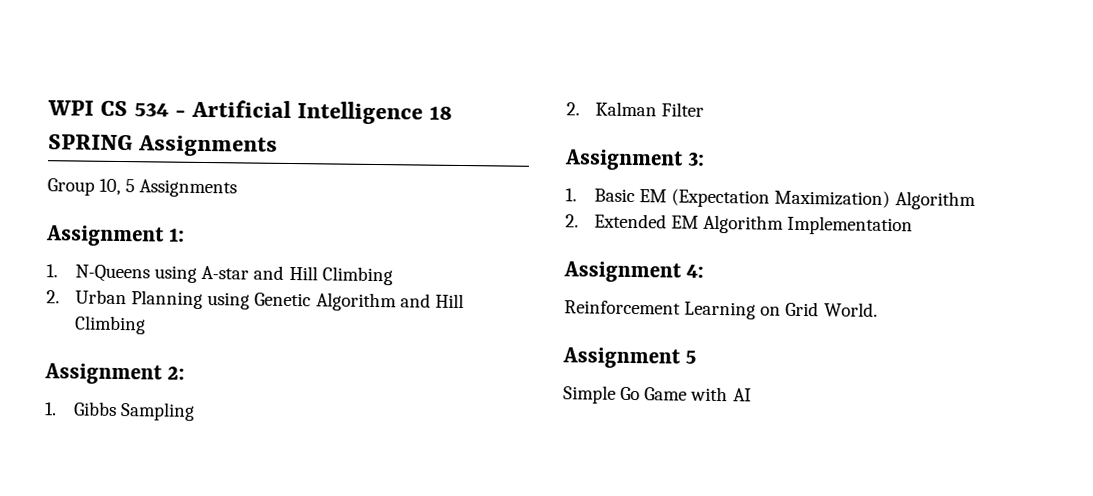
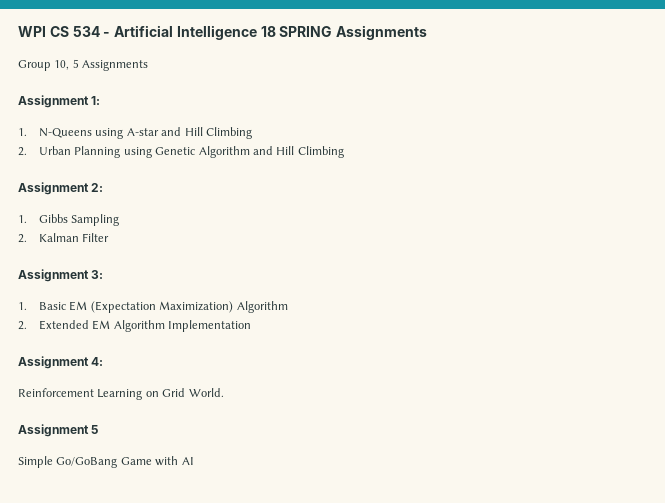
[620,386,641,401] Go -> [56,457,118,468] Go/GoBang

